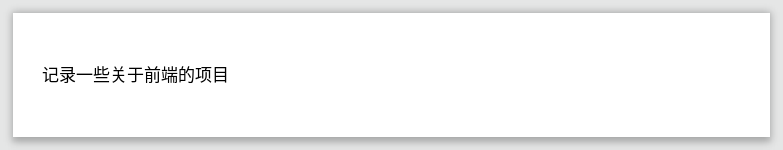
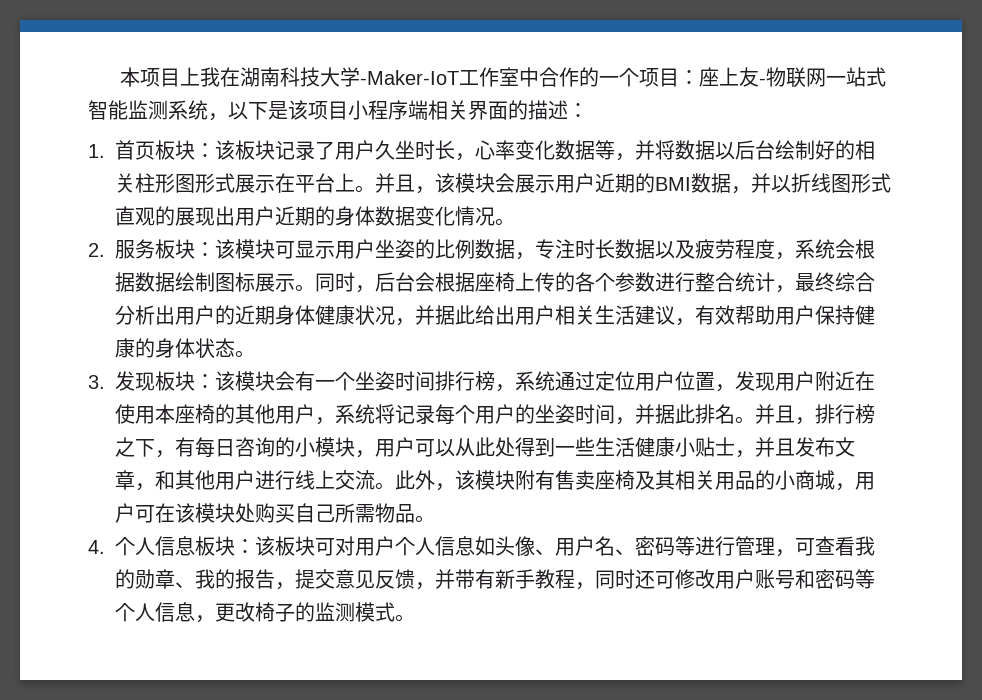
[42,66,229,84] 记录一些关于前端的项目 -> [119,67,886,88] [88,100,588,121] [88,140,876,161] [115,173,892,194] [115,206,516,226] [88,239,876,260] [115,272,876,293] [115,305,876,326] [115,338,256,358] [88,371,876,392] [115,404,876,425] [115,437,856,458] [115,470,876,491] [115,503,436,523] [88,536,876,557] [115,569,876,590] [115,602,416,623] 本项目上我在湖南科技大学-Maker-IoT工作室中合作的一个项目：座上友-物联网一站式智能监测系统，以下是该项目小程序端相关界面的描述： // 1.首页板块：该板块记录了用户久坐时长，心率变化数据等，并将数据以后台绘制好的相关柱形图形式展示在平台上。并且，该模块会展示用户近期的BMI数据，并以折线图形式直观的展现出用户近期的身体数据变化情况。 // 2.服务板块：该模块可显示用户坐姿的比例数据，专注时长数据以及疲劳程度，系统会根据数据绘制图标展示。同时，后台会根据座椅上传的各个参数进行整合统计，最终综合分析出用户的近期身体健康状况，并据此给出用户相关生活建议，有效帮助用户保持健康的身体状态。 // 3.发现板块：该模块会有一个坐姿时间排行榜，系统通过定位用户位置，发现用户附近在使用本座椅的其他用户，系统将记录每个用户的坐姿时间，并据此排名。并且，排行榜之下，有每日咨询的小模块，用户可以从此处得到一些生活健康小贴士，并且发布文章，和其他用户进行线上交流。此外，该模块附有售卖座椅及其相关用品的小商城，用户可在该模块处购买自己所需物品。 // 4.个人信息板块：该板块可对用户个人信息如头像、用户名、密码等进行管理，可查看我的勋章、我的报告，提交意见反馈，并带有新手教程，同时还可修改用户账号和密码等个人信息，更改椅子的监测模式。

